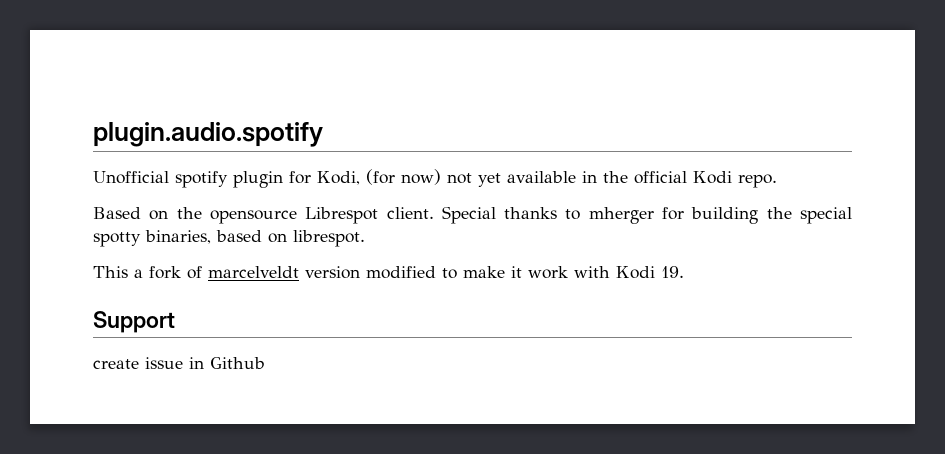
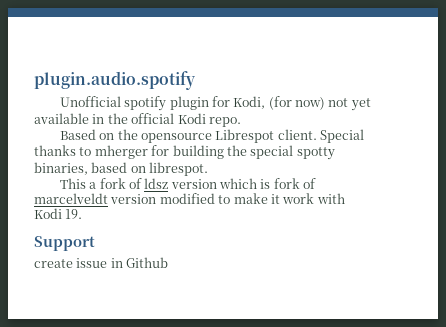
(202, 272) none -> [144,178,317,189] ldsz version which is fork of

